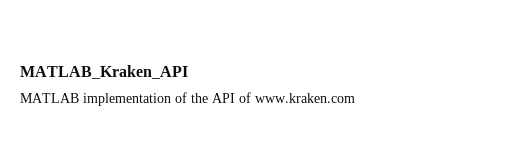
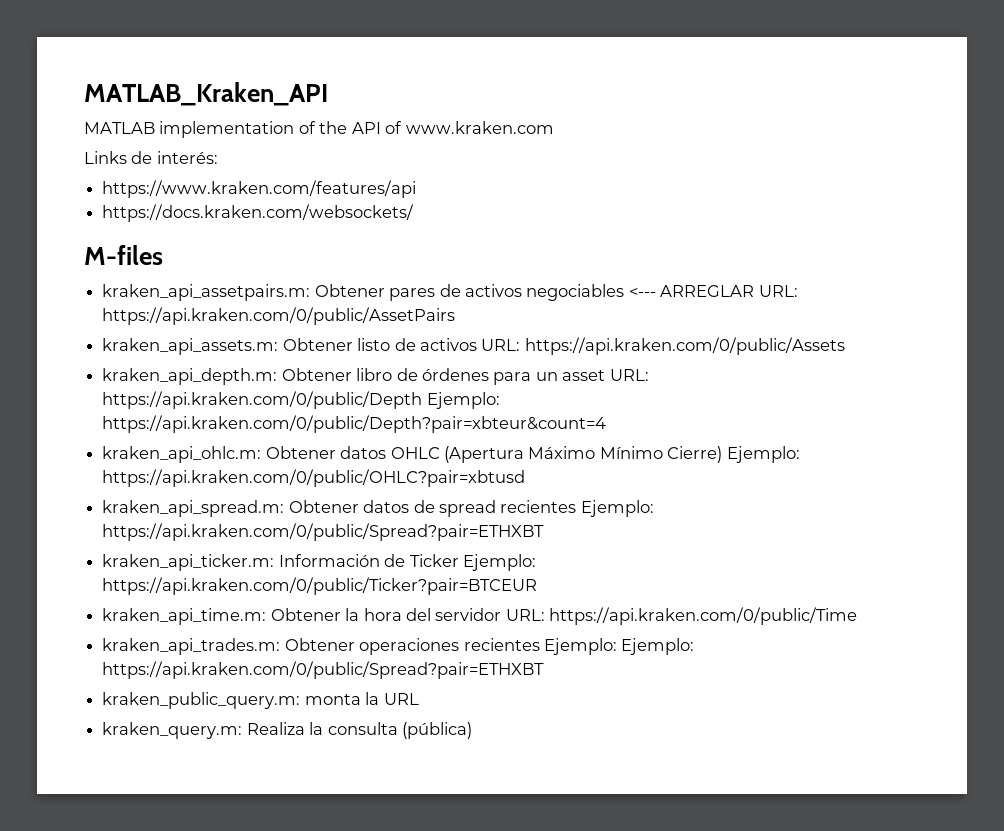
(355, 98) none -> [84,151,218,164] [102,180,417,198] [102,204,415,222] [84,245,163,265] [102,284,798,301] [102,307,456,325] [102,337,845,355] [102,368,649,385] [102,391,500,409] [102,415,607,433] [102,446,800,463] [102,469,526,487] [102,500,654,517] [102,523,545,541] [102,554,536,571] [102,577,538,595] [102,607,858,625] [102,638,695,655] [102,661,545,679] [102,692,419,709] [102,722,472,739] // Links de interés: // https://www.kraken.com/features/api // https://docs.kraken.com/websockets/ // M-files // kraken_api_assetpairs.m: Obtener pares de activos negociables <--- ARREGLAR URL: https://api.kraken.com/0/public/AssetPairs // kraken_api_assets.m: Obtener listo de activos URL: https://api.kraken.com/0/public/Assets // kraken_api_depth.m: Obtener libro de órdenes para un asset URL: https://api.kraken.com/0/public/Depth Ejemplo: https://api.kraken.com/0/public/Depth?pair=xbteur&count=4 // kraken_api_ohlc.m: Obtener datos OHLC (Apertura Máximo Mínimo Cierre) Ejemplo: https://api.kraken.com/0/public/OHLC?pair=xbtusd // kraken_api_spread.m: Obtener datos de spread recientes Ejemplo: https://api.kraken.com/0/public/Spread?pair=ETHXBT // kraken_api_ticker.m: Información de Ticker Ejemplo: https://api.kraken.com/0/public/Ticker?pair=BTCEUR // kraken_api_time.m: Obtener la hora del servidor URL: https://api.kraken.com/0/public/Time // kraken_api_trades.m: Obtener operaciones recientes Ejemplo: Ejemplo: https://api.kraken.com/0/public/Spread?pair=ETHXBT // kraken_public_query.m: monta la URL // kraken_query.m: Realiza la consulta (pública)

